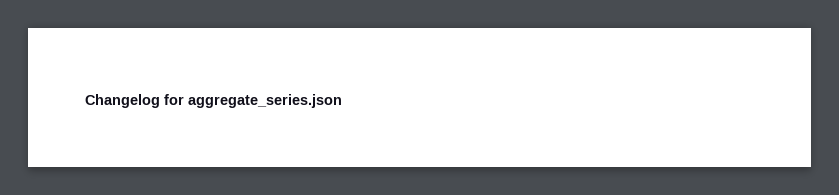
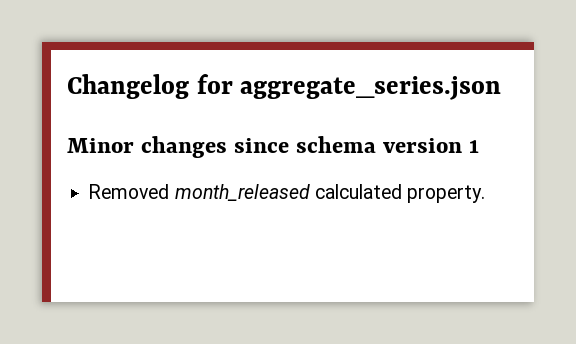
(342, 101) none -> [67,136,480,158] [88,184,486,203] // Minor changes since schema version 1 // Removed month_released calculated property.

